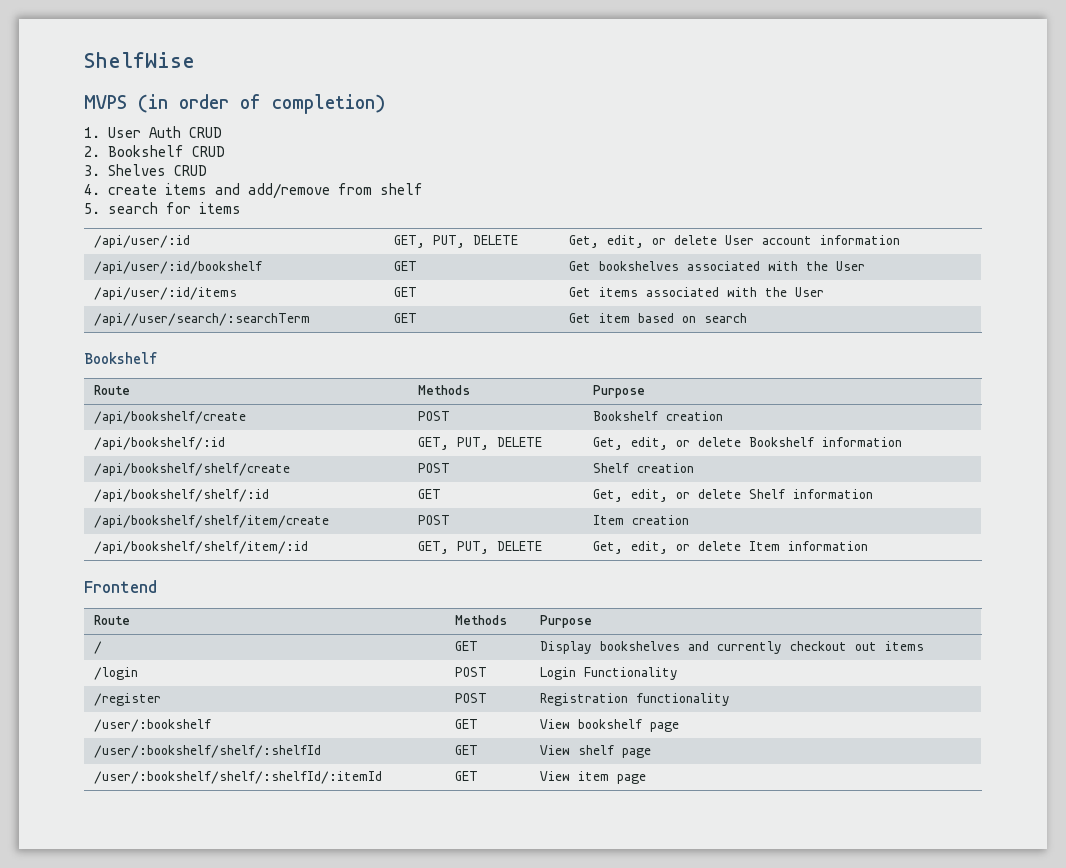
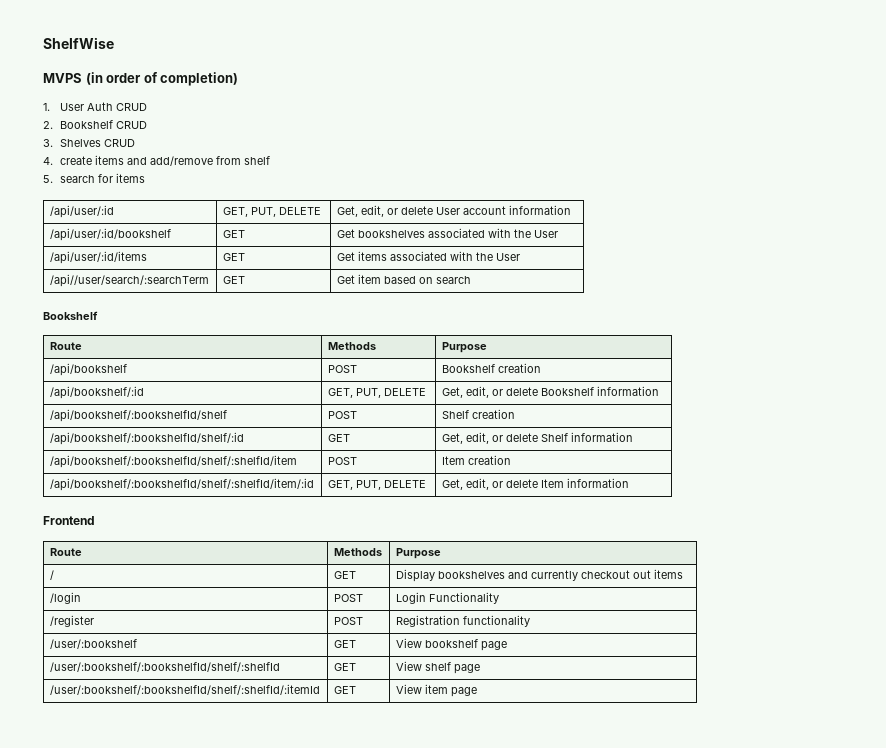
[93,411,246,424] /api/bookshelf/create -> [49,363,127,376] /api/bookshelf
[93,463,290,476] /api/bookshelf/shelf/create -> [49,409,227,422] /api/bookshelf/:bookshelfId/shelf
[93,489,269,502] /api/bookshelf/shelf/:id -> [49,432,244,445] /api/bookshelf/:bookshelfId/shelf/:id
[93,515,329,528] /api/bookshelf/shelf/item/create -> [49,455,297,468] /api/bookshelf/:bookshelfId/shelf/:shelfId/item
[93,541,308,554] /api/bookshelf/shelf/item/:id -> [49,478,314,491] /api/bookshelf/:bookshelfId/shelf/:shelfId/item/:id
[93,745,321,758] /user/:bookshelf/shelf/:shelfId -> [49,662,280,672] /user/:bookshelf/:bookshelfId/shelf/:shelfId
[93,771,382,784] /user/:bookshelf/shelf/:shelfId/:itemId -> [49,684,320,695] /user/:bookshelf/:bookshelfId/shelf/:shelfId/:itemId

